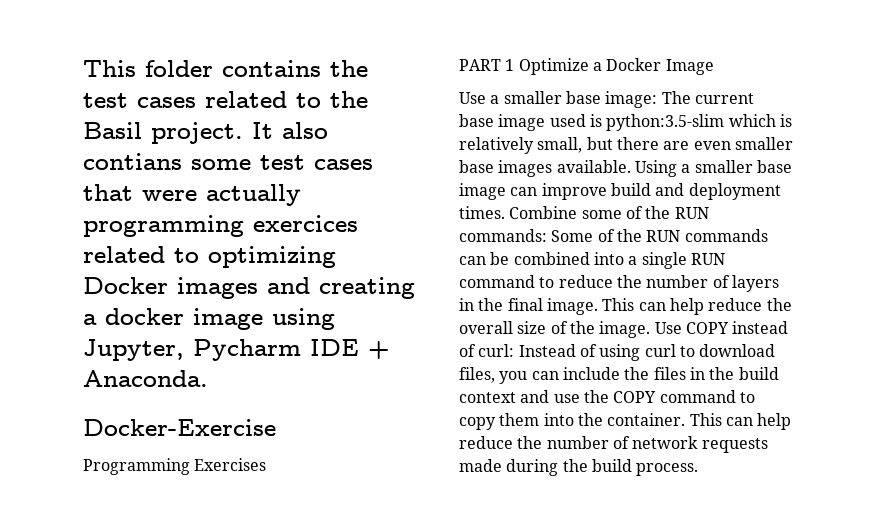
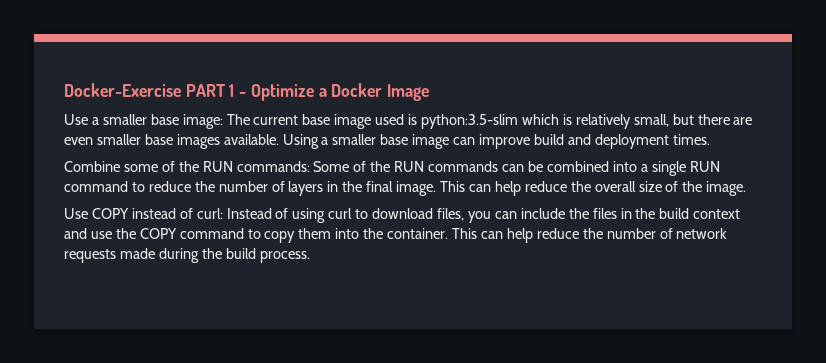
[83,60,368,77] [83,91,368,108] [83,122,328,144] [83,153,373,170] [83,184,301,206] [83,215,358,237] [83,246,336,268] [83,277,415,299] [83,308,335,330] [83,339,389,361] [83,370,208,387] This folder contains the test cases related to the Basil project. It also contians some test cases that were actually programming exercices related to optimizing Docker images and creating a docker image using Jupyter, Pycharm IDE + Anaconda. // -> (64, 90) none
[83,458,267,475] // Programming Exercises // -> (181, 90) none
(515, 65) none -> [239,92,247,97] -
(505, 212) none -> (710, 139) //
(651, 329) none -> (747, 188) //

